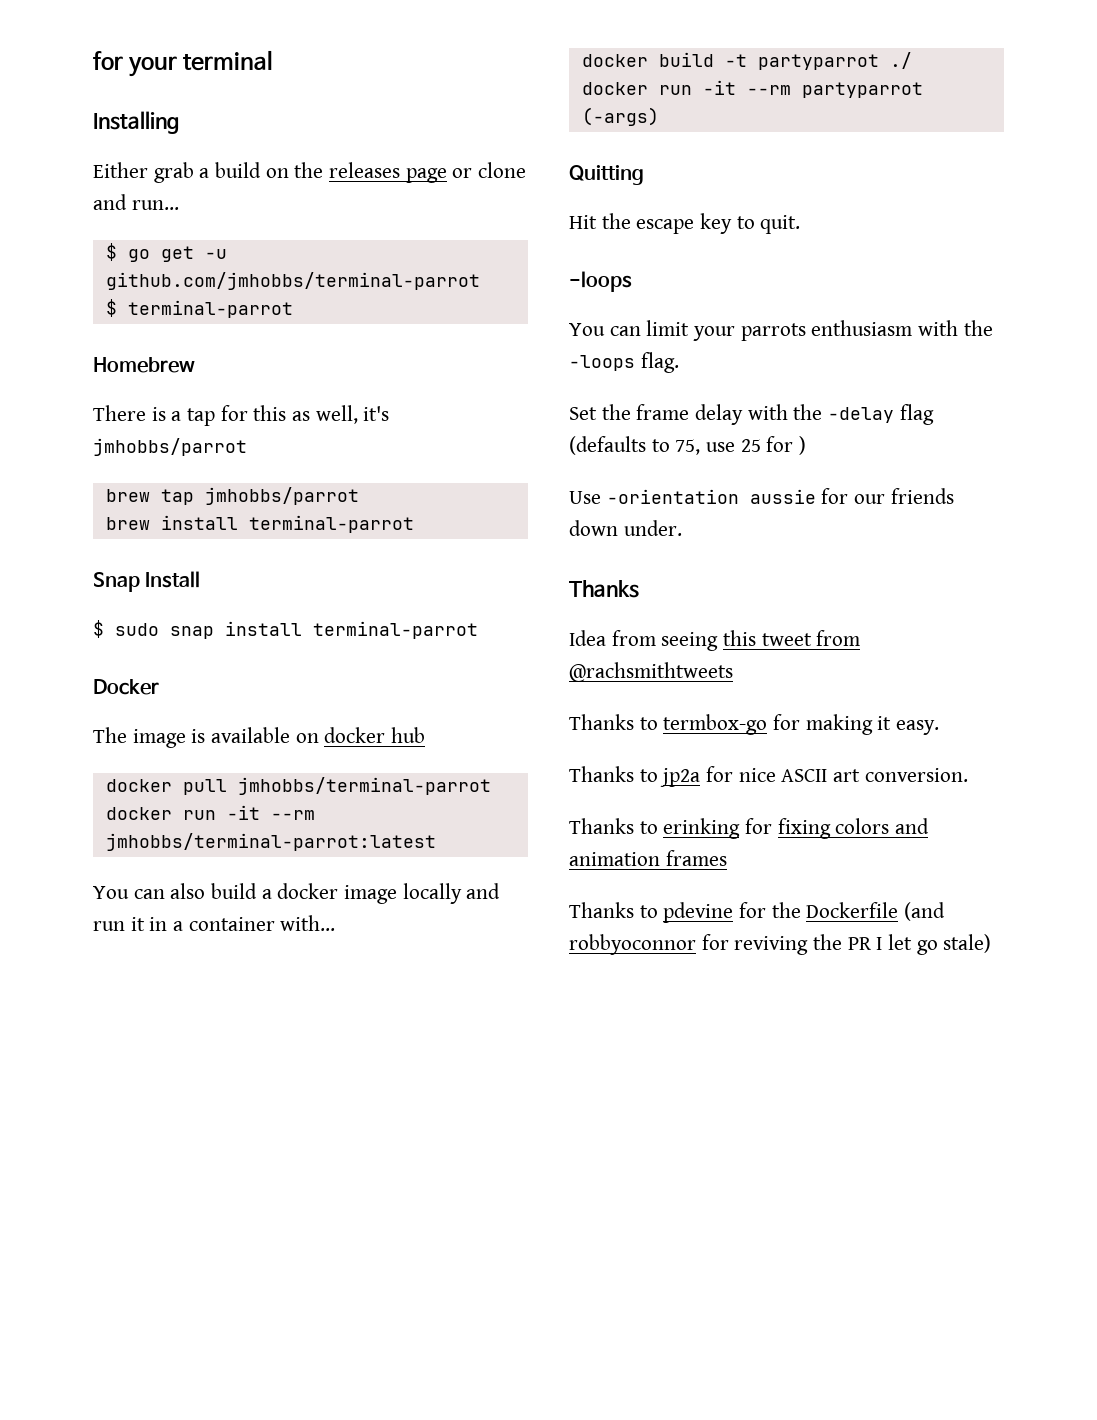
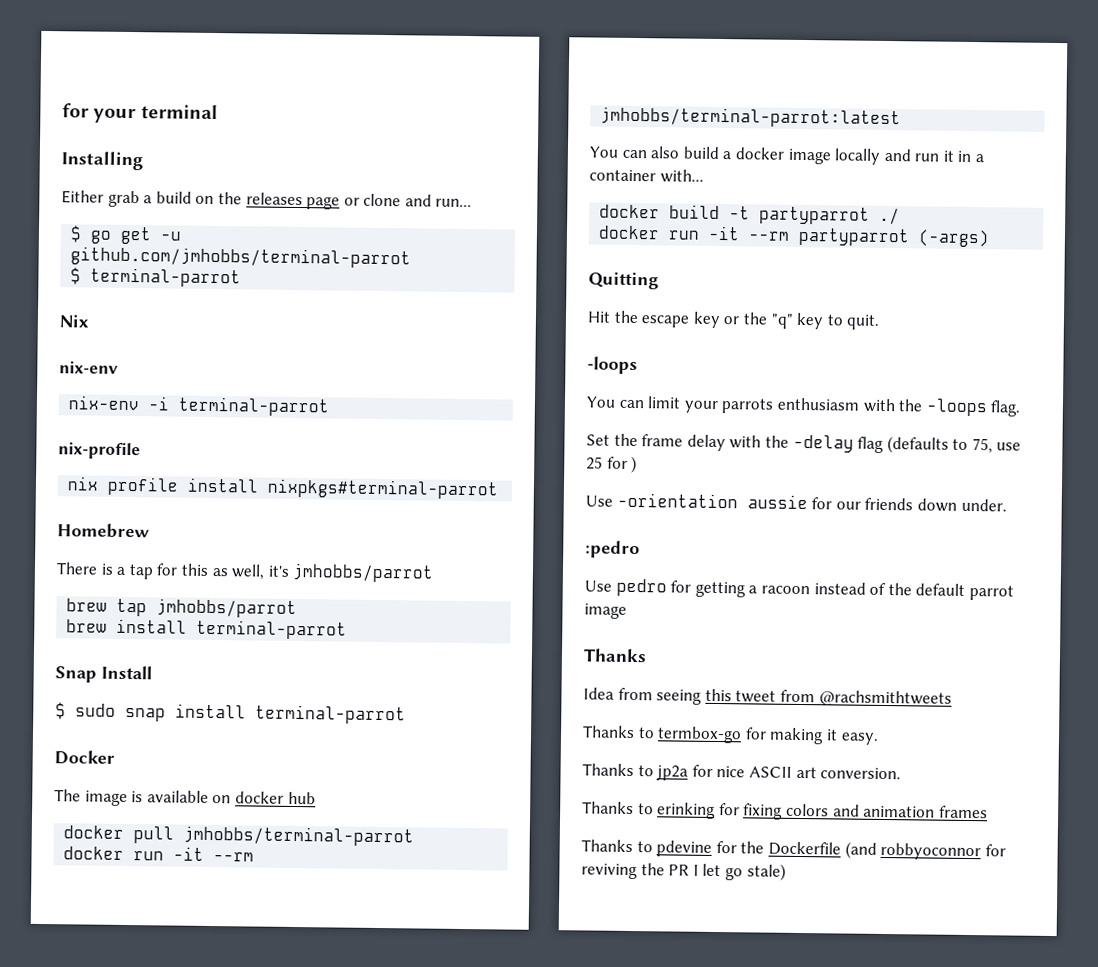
(293, 309) none -> [59,314,89,328] [59,361,118,374] [68,395,330,417] [58,442,141,460] [67,476,500,500] // Nix // nix-env // nix-env -i terminal-parrot // nix-profile // nix profile install nixpkgs#terminal-parrot
(733, 223) none -> [723,312,825,330] or the "q" key
(682, 528) none -> [585,540,640,559] [584,578,1014,601] [584,603,627,619] // :pedro // Use pedro for getting a racoon instead of the default parrot image

